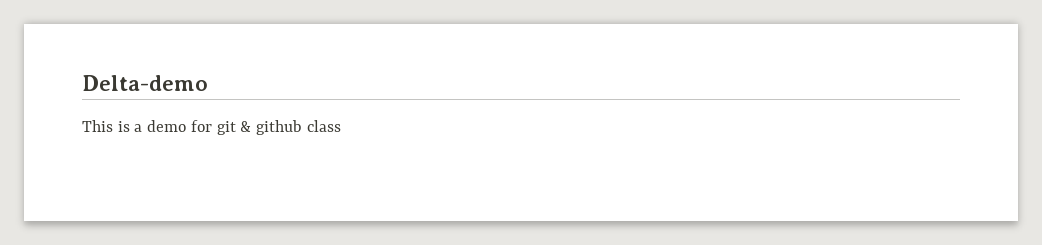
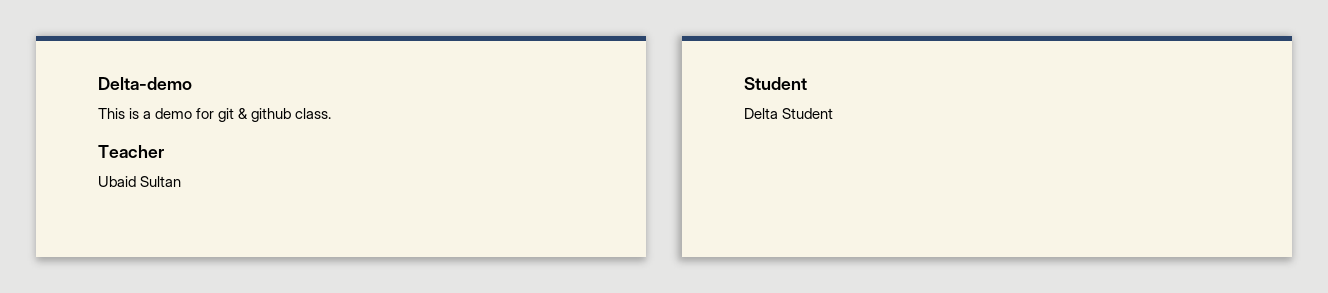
[306,120,341,132] class -> [295,108,332,119] [98,145,164,158] [98,176,182,187] [744,77,807,90] [744,108,834,119] class. // Teacher // Ubaid Sultan // Student // Delta Student

